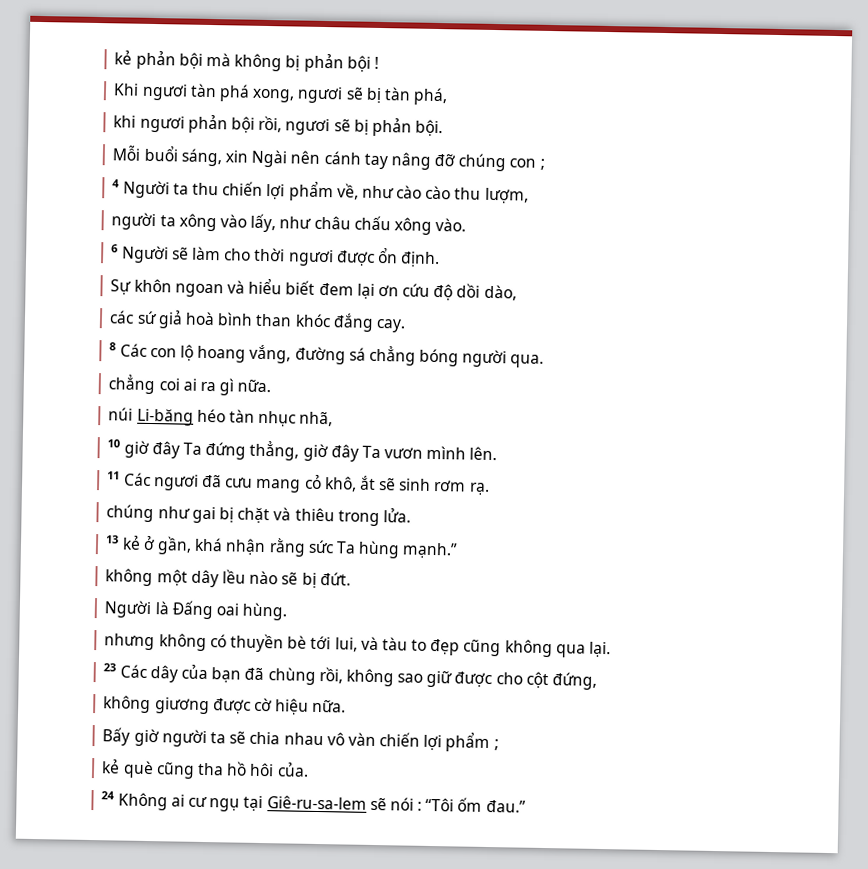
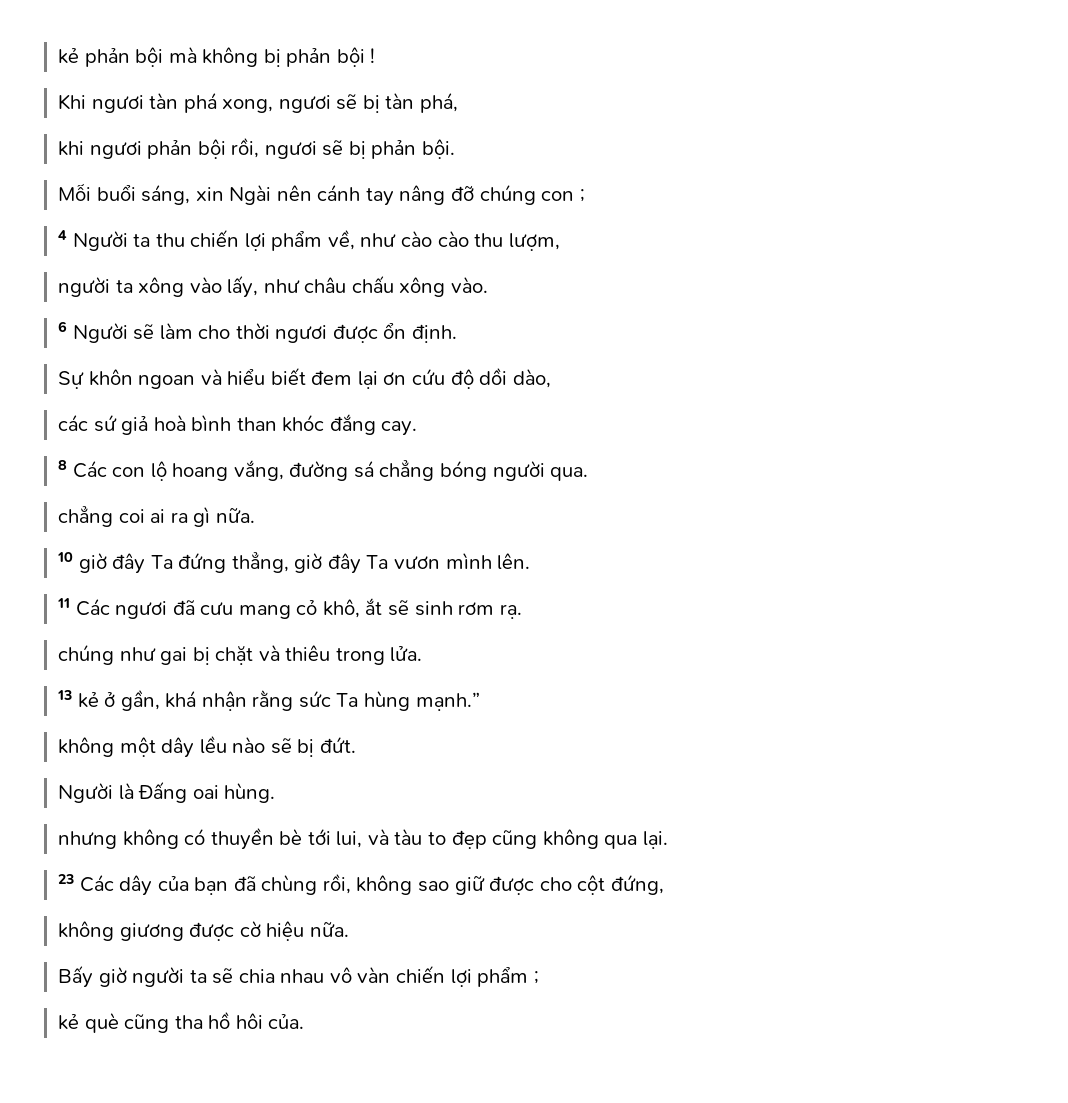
[108,407,334,427] // núi Li-băng héo tàn nhục nhã, -> (255, 515) none
[101,791,526,813] // 24 Không ai cư ngụ tại Giê-ru-sa-lem sẽ nói : “Tôi ốm đau.” -> (305, 1021) none

